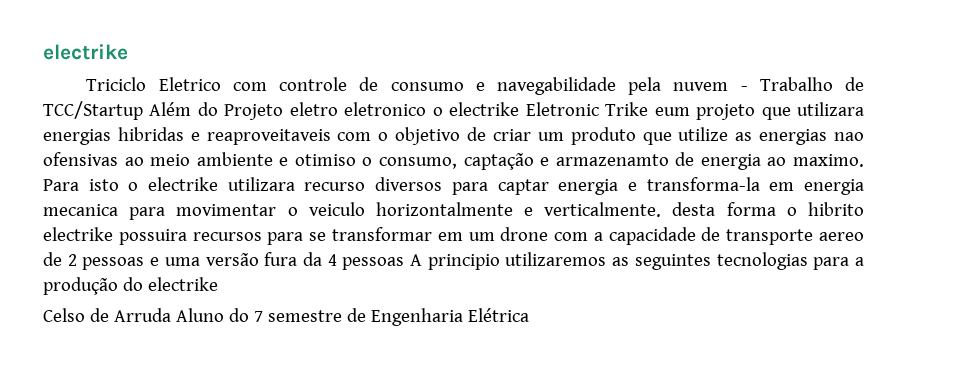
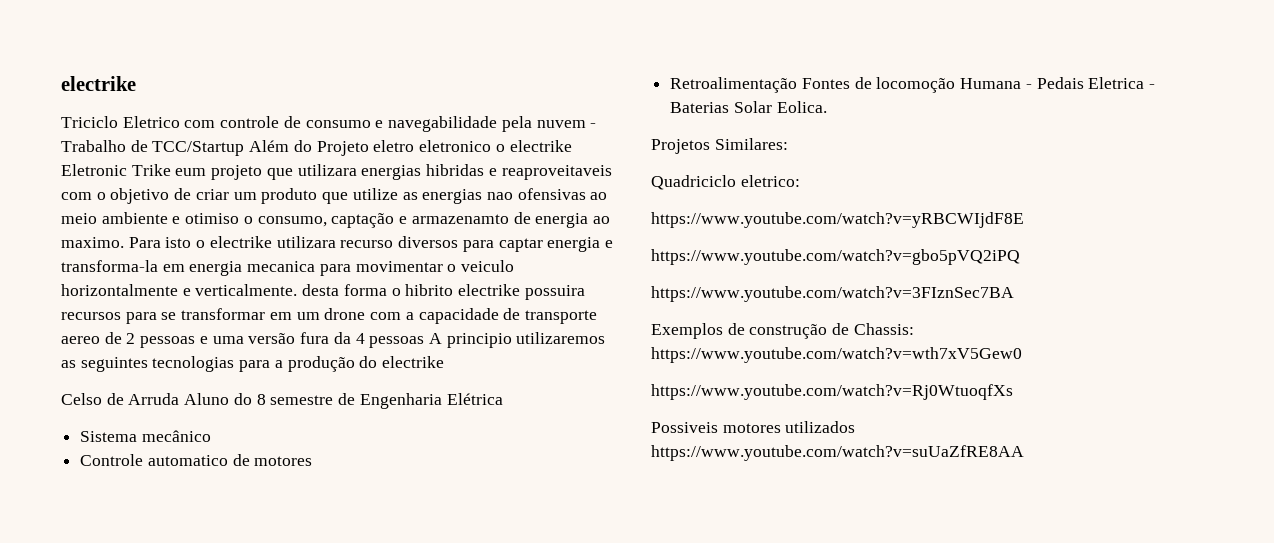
[253,311,263,322] 7 -> [256,394,266,405] 8
(529, 315) none -> [80,430,211,442] [80,454,313,466] [670,77,1156,93] [670,101,827,113] [651,138,788,154] [651,175,800,190] [651,212,1024,228] [651,249,1020,265] [651,286,1014,302] [651,323,914,339] [651,347,1022,363] [651,384,1013,400] [651,421,856,433] [651,445,1024,461] // Sistema mecânico // Controle automatico de motores // Retroalimentação Fontes de locomoção Humana - Pedais Eletrica - Baterias Solar Eolica. // Projetos Similares: // Quadriciclo eletrico: // https://www.youtube.com/watch?v=yRBCWIjdF8E // https://www.youtube.com/watch?v=gbo5pVQ2iPQ // https://www.youtube.com/watch?v=3FIznSec7BA // Exemplos de construção de Chassis: https://www.youtube.com/watch?v=wth7xV5Gew0 // https://www.youtube.com/watch?v=Rj0WtuoqfXs // Possiveis motores utilizados https://www.youtube.com/watch?v=suUaZfRE8AA

